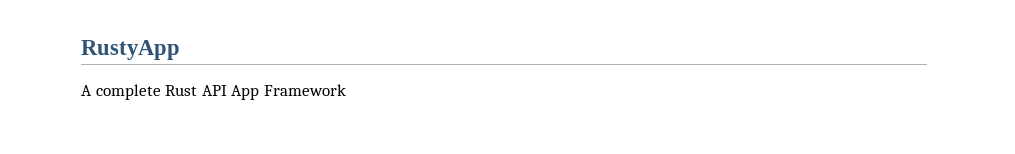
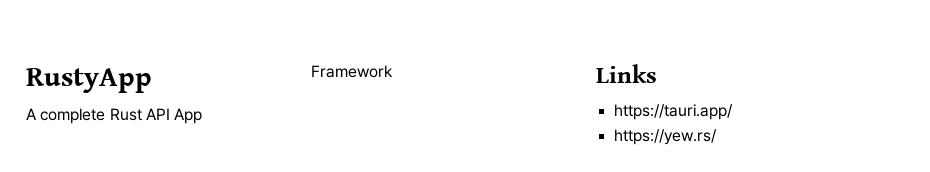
(346, 90) none -> [596,64,657,83] [613,104,733,120] [613,129,717,145] // Links // https://tauri.app/ // https://yew.rs/

